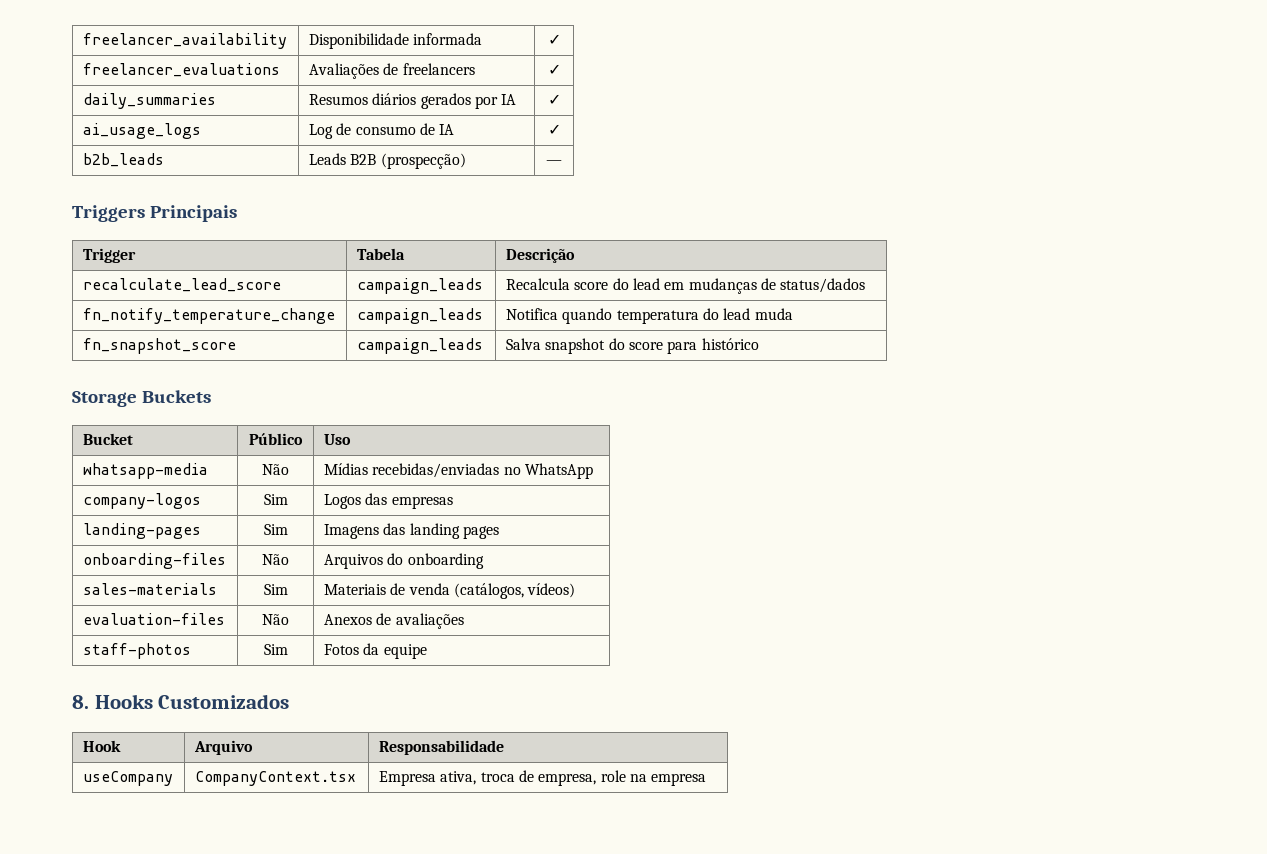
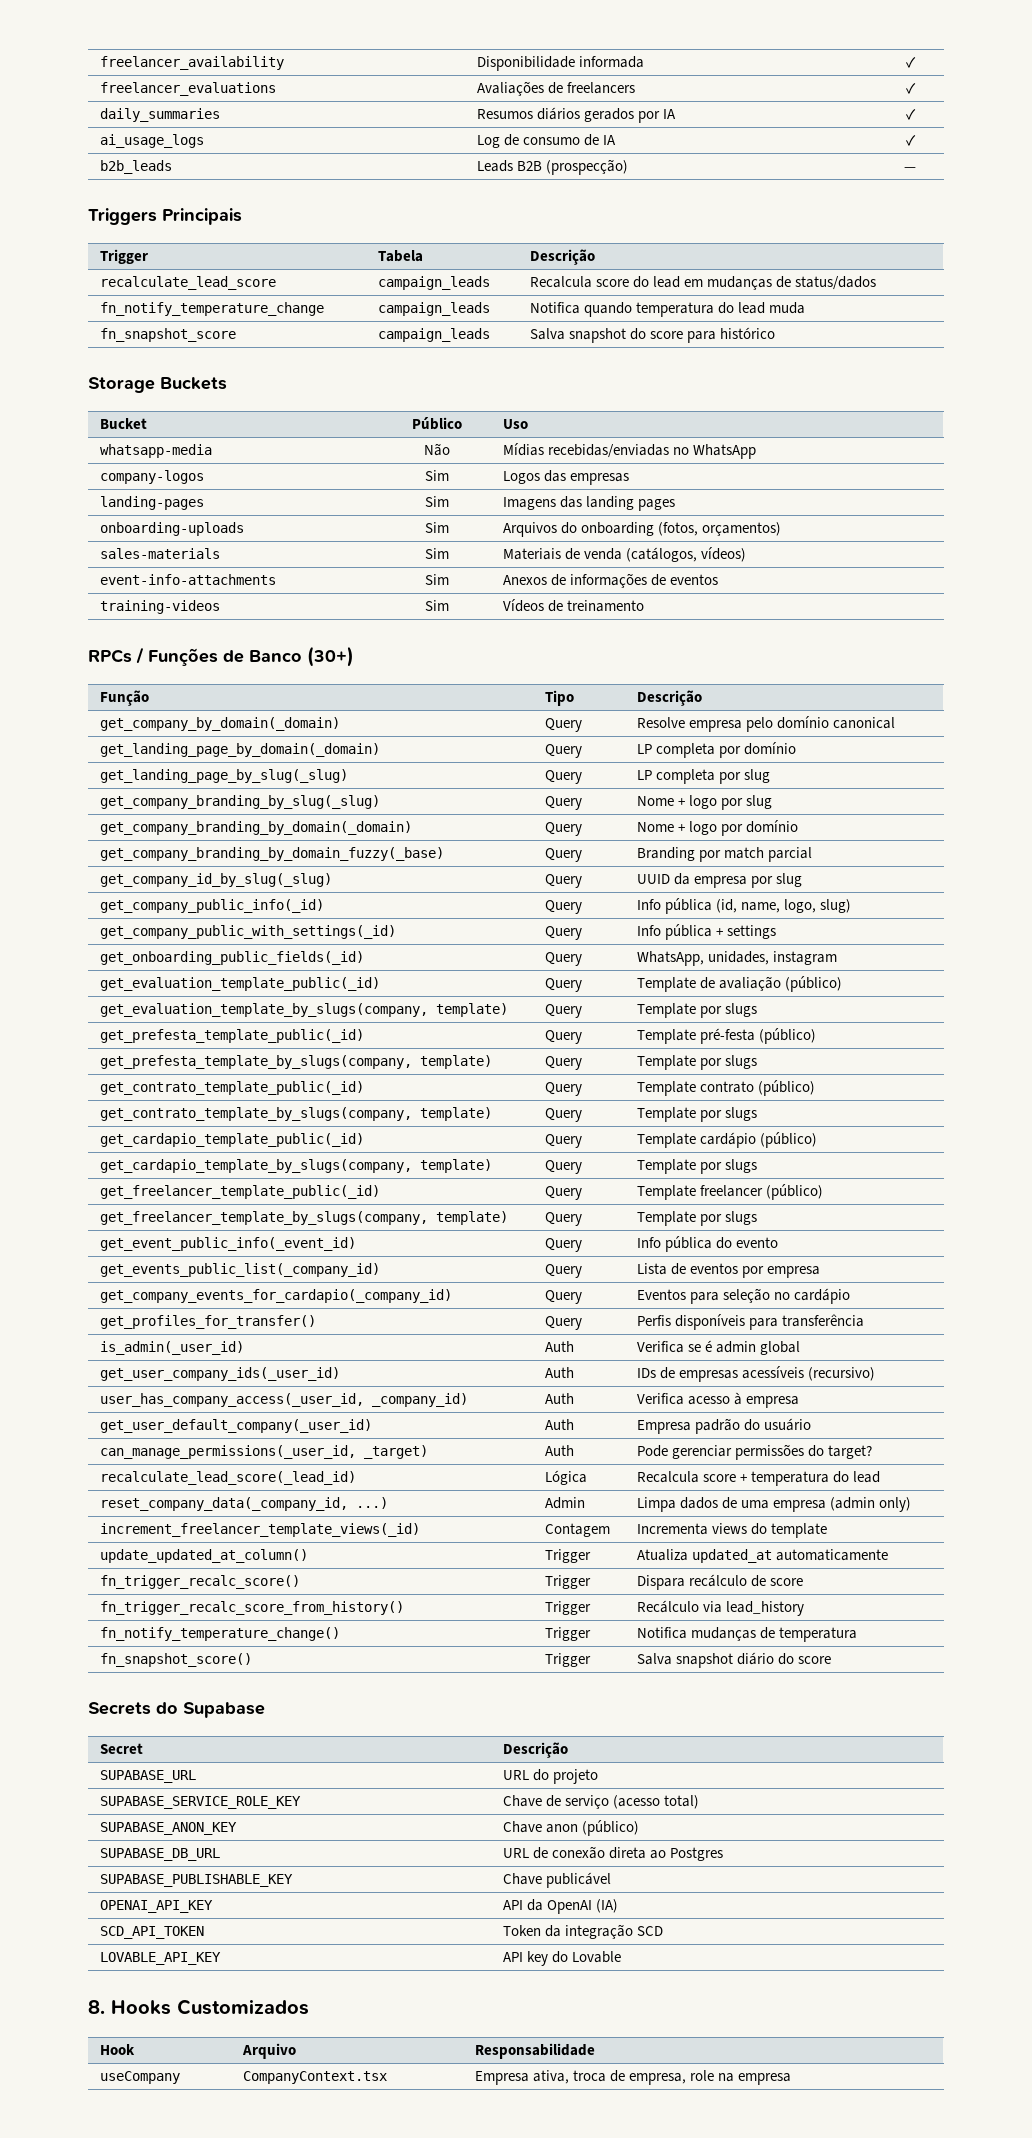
[82,553,226,569] [262,554,289,565] onboarding-files | Não -> [99,522,244,536] [425,522,449,533] onboarding-uploads | Sim
(484, 561) none -> [657,522,781,536] (fotos, orçamentos)
[82,613,225,625] [262,614,289,625] evaluation-files | Não -> [99,574,276,585] [425,574,449,585] event-info-attachments | Sim
[395,613,464,629] [82,643,191,659] [263,644,288,655] [323,643,427,659] avaliações // staff-photos | Sim | Fotos da equipe -> [569,573,718,588] [99,600,220,614] [425,600,449,611] [502,599,644,612] [88,646,354,667] [99,690,149,706] [544,690,574,706] [636,690,702,706] [99,717,340,731] [544,718,582,732] [636,716,895,732] [99,743,380,757] [544,744,582,758] [636,742,796,758] [99,769,348,783] [544,770,582,784] [636,769,770,784] [99,795,380,809] [544,796,582,810] [636,795,772,810] [99,821,412,835] [544,822,582,836] [636,820,798,836] [99,847,444,861] [544,848,582,862] [636,847,812,862] [99,873,332,887] [544,874,582,888] [636,873,802,888] [99,899,324,913] [544,900,582,914] [636,898,852,914] [99,925,396,939] [544,926,582,940] [636,924,776,940] [99,951,364,965] [544,952,582,966] [636,951,837,966] [99,977,380,991] [544,978,582,992] [636,976,842,992] [99,1003,508,1017] [544,1004,582,1018] [636,1003,757,1018] [99,1029,364,1043] [544,1030,582,1044] [636,1028,816,1044] [99,1055,492,1069] [544,1056,582,1070] [636,1055,757,1070] [99,1081,364,1095] [544,1082,582,1096] [636,1080,815,1096] [99,1107,492,1121] [544,1108,582,1122] [636,1107,757,1122] [99,1133,364,1147] [544,1134,582,1148] [636,1132,817,1148] [99,1159,492,1173] [544,1160,582,1174] [636,1159,757,1174] [99,1185,380,1199] [544,1186,582,1200] [636,1184,823,1200] [99,1211,508,1225] [544,1212,582,1226] [636,1211,757,1226] [99,1237,356,1251] [544,1238,582,1252] [636,1236,778,1252] [99,1263,380,1277] [544,1264,582,1278] [636,1263,820,1278] [99,1289,452,1303] [544,1290,582,1304] [636,1288,850,1304] [99,1315,316,1329] [544,1316,582,1330] [636,1314,864,1330] [99,1341,244,1355] [544,1341,574,1352] [636,1340,800,1355] [99,1367,340,1381] [544,1367,574,1378] [636,1366,875,1382] [99,1393,468,1407] [544,1393,574,1404] [636,1392,799,1408] [99,1419,372,1433] [544,1419,574,1430] [636,1418,811,1434] [99,1445,428,1459] [544,1445,574,1456] [636,1444,872,1460] [99,1471,356,1485] [544,1470,587,1485] [636,1471,881,1486] [99,1497,388,1511] [544,1497,585,1509] [636,1497,912,1512] [99,1523,420,1537] [544,1523,610,1537] [636,1523,827,1538] [99,1549,308,1563] [544,1549,591,1563] [636,1549,888,1563] [99,1575,300,1589] [544,1575,591,1589] [636,1574,803,1590] [99,1601,404,1615] [544,1601,591,1615] [636,1600,804,1616] [99,1627,340,1641] [544,1627,591,1641] [636,1627,857,1642] [99,1653,252,1667] [544,1653,591,1667] [636,1652,831,1668] [88,1702,265,1718] [99,1743,143,1754] [502,1742,568,1758] [99,1770,196,1783] [502,1769,598,1784] [99,1796,301,1809] [502,1795,699,1809] [99,1822,237,1835] [502,1820,639,1836] [99,1848,220,1861] [502,1846,724,1861] [99,1874,293,1887] [502,1872,611,1888] [99,1900,213,1913] [502,1899,618,1914] [99,1926,204,1939] [502,1924,663,1939] [99,1952,221,1965] [502,1951,621,1966] informações de eventos // training-videos | Sim | Vídeos de treinamento // RPCs / Funções de Banco (30+) // Função | Tipo | Descrição // get_company_by_domain(_domain) | Query | Resolve empresa pelo domínio canonical // get_landing_page_by_domain(_domain) | Query | LP completa por domínio // get_landing_page_by_slug(_slug) | Query | LP completa por slug // get_company_branding_by_slug(_slug) | Query | Nome + logo por slug // get_company_branding_by_domain(_domain) | Query | Nome + logo por domínio // get_company_branding_by_domain_fuzzy(_base) | Query | Branding por match parcial // get_company_id_by_slug(_slug) | Query | UUID da empresa por slug // get_company_public_info(_id) | Query | Info pública (id, name, logo, slug) // get_company_public_with_settings(_id) | Query | Info pública + settings // get_onboarding_public_fields(_id) | Query | WhatsApp, unidades, instagram // get_evaluation_template_public(_id) | Query | Template de avaliação (público) // get_evaluation_template_by_slugs(company, template) | Query | Template por slugs // get_prefesta_template_public(_id) | Query | Template pré-festa (público) // get_prefesta_template_by_slugs(company, template) | Query | Template por slugs // get_contrato_template_public(_id) | Query | Template contrato (público) // get_contrato_template_by_slugs(company, template) | Query | Template por slugs // get_cardapio_template_public(_id) | Query | Template cardápio (público) // get_cardapio_template_by_slugs(company, template) | Query | Template por slugs // get_freelancer_template_public(_id) | Query | Template freelancer (público) // get_freelancer_template_by_slugs(company, template) | Query | Template por slugs // get_event_public_info(_event_id) | Query | Info pública do evento // get_events_public_list(_company_id) | Query | Lista de eventos por empresa // get_company_events_for_cardapio(_company_id) | Query | Eventos para seleção no cardápio // get_profiles_for_transfer() | Query | Perfis disponíveis para transferência // is_admin(_user_id) | Auth | Verifica se é admin global // get_user_company_ids(_user_id) | Auth | IDs de empresas acessíveis (recursivo) // user_has_company_access(_user_id, _company_id) | Auth | Verifica acesso à empresa // get_user_default_company(_user_id) | Auth | Empresa padrão do usuário // can_manage_permissions(_user_id, _target) | Auth | Pode gerenciar permissões do target? // recalculate_lead_score(_lead_id) | Lógica | Recalcula score + temperatura do lead // reset_company_data(_company_id, ...) | Admin | Limpa dados de uma empresa (admin only) // increment_freelancer_template_views(_id) | Contagem | Incrementa views do template // update_updated_at_column() | Trigger | Atualiza updated_at automaticamente // fn_trigger_recalc_score() | Trigger | Dispara recálculo de score // fn_trigger_recalc_score_from_history() | Trigger | Recálculo via lead_history // fn_notify_temperature_change() | Trigger | Notifica mudanças de temperatura // fn_snapshot_score() | Trigger | Salva snapshot diário do score // Secrets do Supabase // Secret | Descrição // SUPABASE_URL | URL do projeto // SUPABASE_SERVICE_ROLE_KEY | Chave de serviço (acesso total) // SUPABASE_ANON_KEY | Chave anon (público) // SUPABASE_DB_URL | URL de conexão direta ao Postgres // SUPABASE_PUBLISHABLE_KEY | Chave publicável // OPENAI_API_KEY | API da OpenAI (IA) // SCD_API_TOKEN | Token da integração SCD // LOVABLE_API_KEY | API key do Lovable

